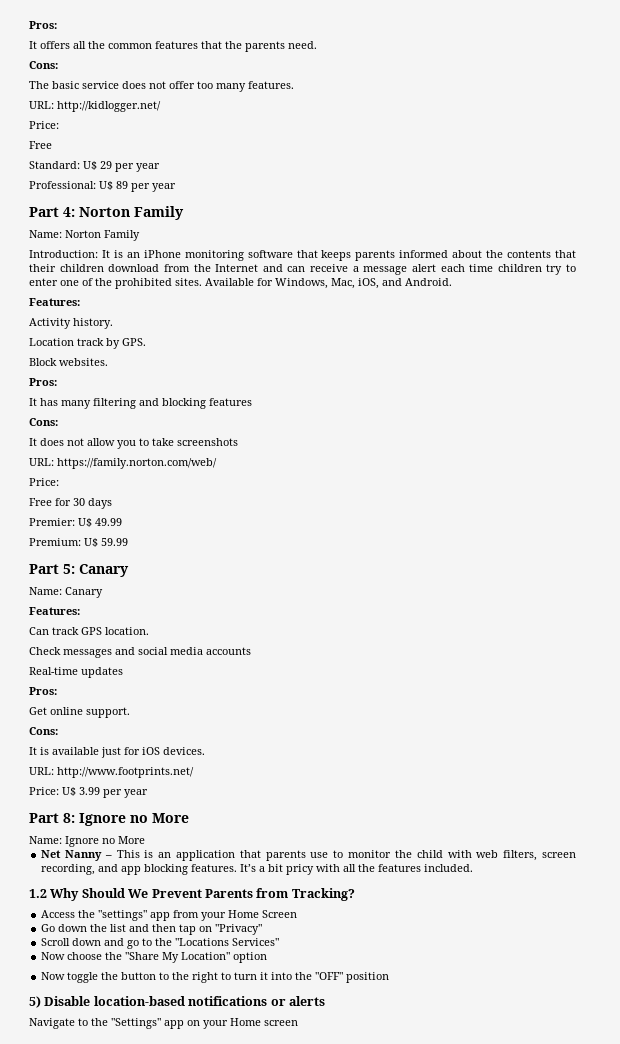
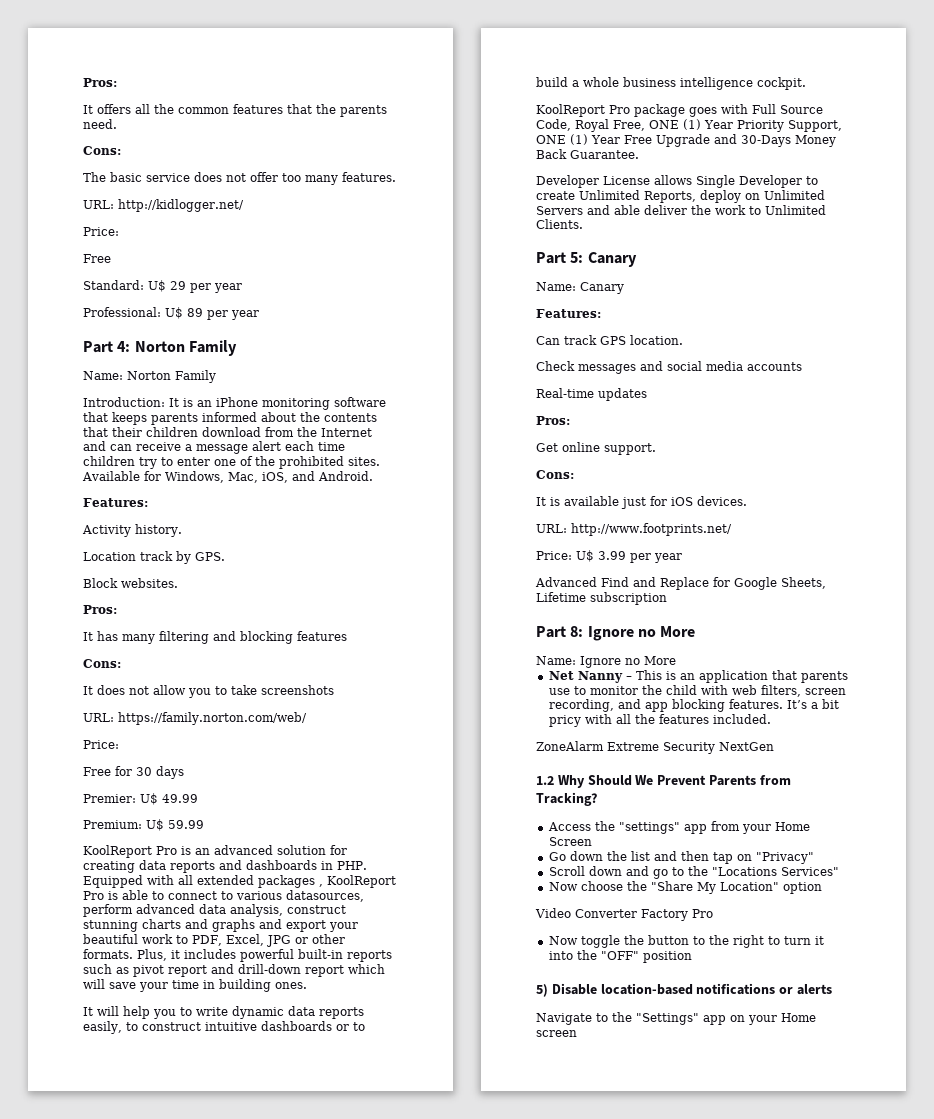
(128, 542) none -> [83,845,347,858] [83,860,367,873] [83,875,396,888] [83,890,364,902] [83,904,346,917] [83,919,358,932] [83,934,345,947] [83,949,392,962] [83,964,385,977] [83,979,307,992] [83,1006,364,1019] [83,1021,365,1034] [536,77,806,90] [536,104,823,117] [536,119,842,132] [536,134,836,147] [536,149,639,159] [536,175,818,188] [536,190,825,203] [536,205,826,215] [536,219,583,229] // KoolReport Pro is an advanced solution for creating data reports and dashboards in PHP. Equipped with all extended packages , KoolReport Pro is able to connect to various datasources, perform advanced data analysis, construct stunning charts and graphs and export your beautiful work to PDF, Excel, JPG or other formats. Plus, it includes powerful built-in reports such as pivot report and drill-down report which will save your time in building ones. // It will help you to write dynamic data reports easily, to construct intuitive dashboards or to build a whole business intelligence cockpit. // KoolReport Pro package goes with Full Source Code, Royal Free, ONE (1) Year Priority Support, ONE (1) Year Free Upgrade and 30-Days Money Back Guarantee. // Developer License allows Single Developer to create Unlimited Reports, deploy on Unlimited Servers and able deliver the work to Unlimited Clients.
(148, 793) none -> [535,577,826,590] [536,592,667,605] // Advanced Find and Replace for Google Sheets, Lifetime subscription
(474, 868) none -> [536,741,774,754] // ZoneAlarm Extreme Security NextGen
(268, 957) none -> [535,908,713,921] // Video Converter Factory Pro

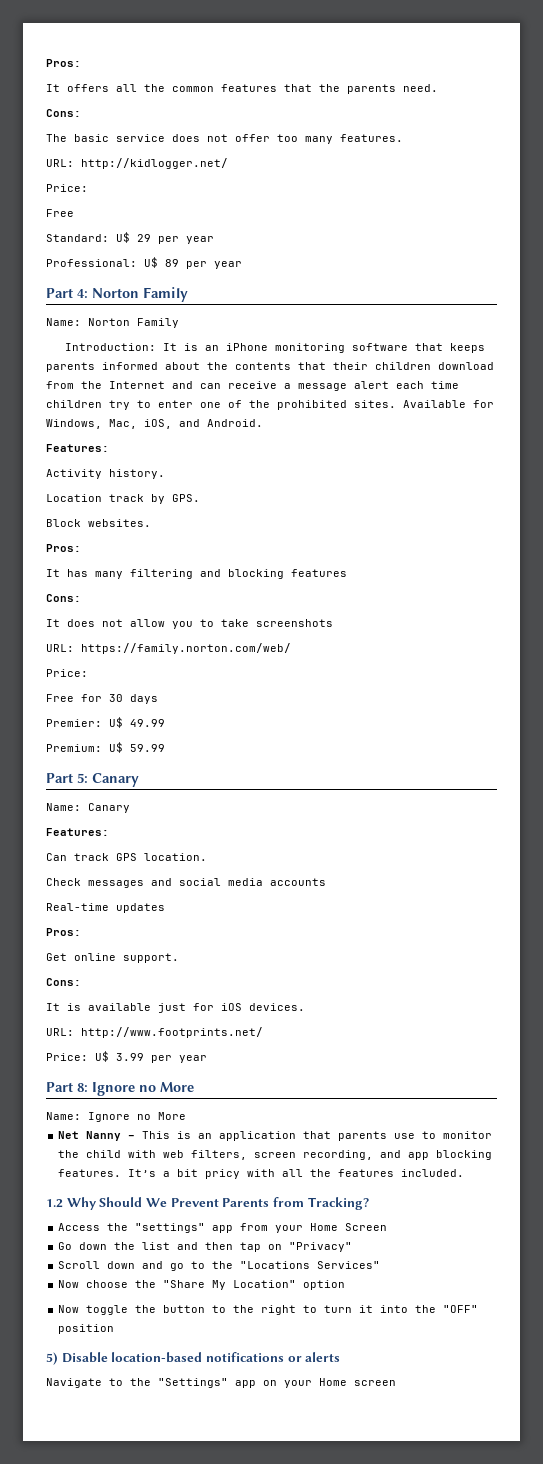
[83,845,347,858] [83,860,367,873] [83,875,396,888] [83,890,364,902] [83,904,346,917] [83,919,358,932] [83,934,345,947] [83,949,392,962] [83,964,385,977] [83,979,307,992] [83,1006,364,1019] [83,1021,365,1034] [536,77,806,90] [536,104,823,117] [536,119,842,132] [536,134,836,147] [536,149,639,159] [536,175,818,188] [536,190,825,203] [536,205,826,215] [536,219,583,229] // KoolReport Pro is an advanced solution for creating data reports and dashboards in PHP. Equipped with all extended packages , KoolReport Pro is able to connect to various datasources, perform advanced data analysis, construct stunning charts and graphs and export your beautiful work to PDF, Excel, JPG or other formats. Plus, it includes powerful built-in reports such as pivot report and drill-down report which will save your time in building ones. // It will help you to write dynamic data reports easily, to construct intuitive dashboards or to build a whole business intelligence cockpit. // KoolReport Pro package goes with Full Source Code, Royal Free, ONE (1) Year Priority Support, ONE (1) Year Free Upgrade and 30-Days Money Back Guarantee. // Developer License allows Single Developer to create Unlimited Reports, deploy on Unlimited Servers and able deliver the work to Unlimited Clients. -> (165, 748) none
[535,577,826,590] [536,592,667,605] // Advanced Find and Replace for Google Sheets, Lifetime subscription -> (207, 1059) none
[536,741,774,754] // ZoneAlarm Extreme Security NextGen -> (465, 1173) none
[535,908,713,921] // Video Converter Factory Pro -> (346, 1285) none

